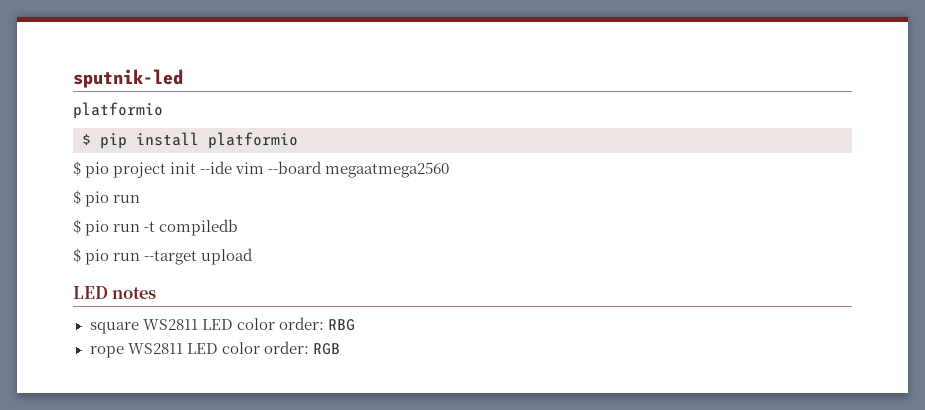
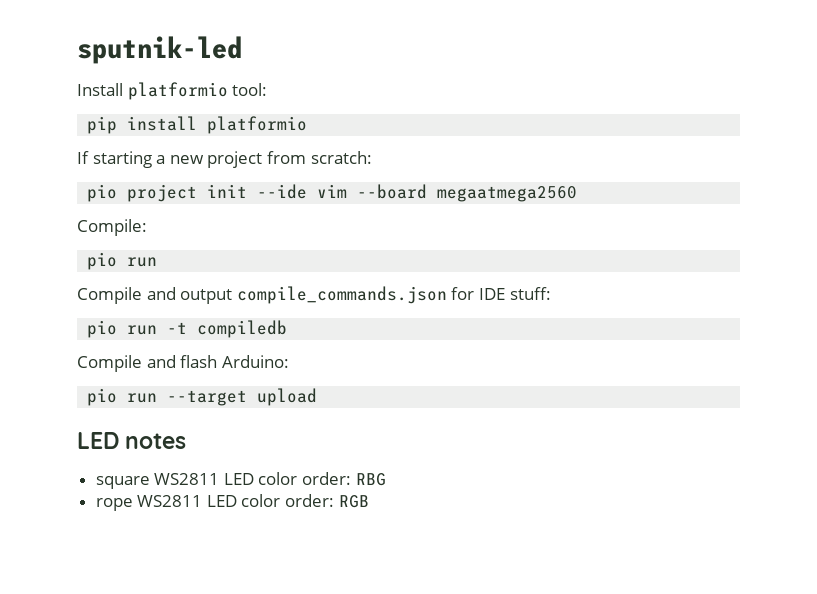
[73,102,163,119] [82,134,91,145] platformio // $ -> [77,82,268,100] Install platformio tool: //
[73,161,81,176] $ -> [77,151,372,168] If starting a new project from scratch: //
[73,190,81,205] $ -> [77,219,147,236] Compile: //
[73,219,81,234] $ -> [77,286,551,304] Compile and output compile_commands.json for IDE stuff: //
[73,248,81,263] $ -> [77,355,289,372] Compile and flash Arduino: //

